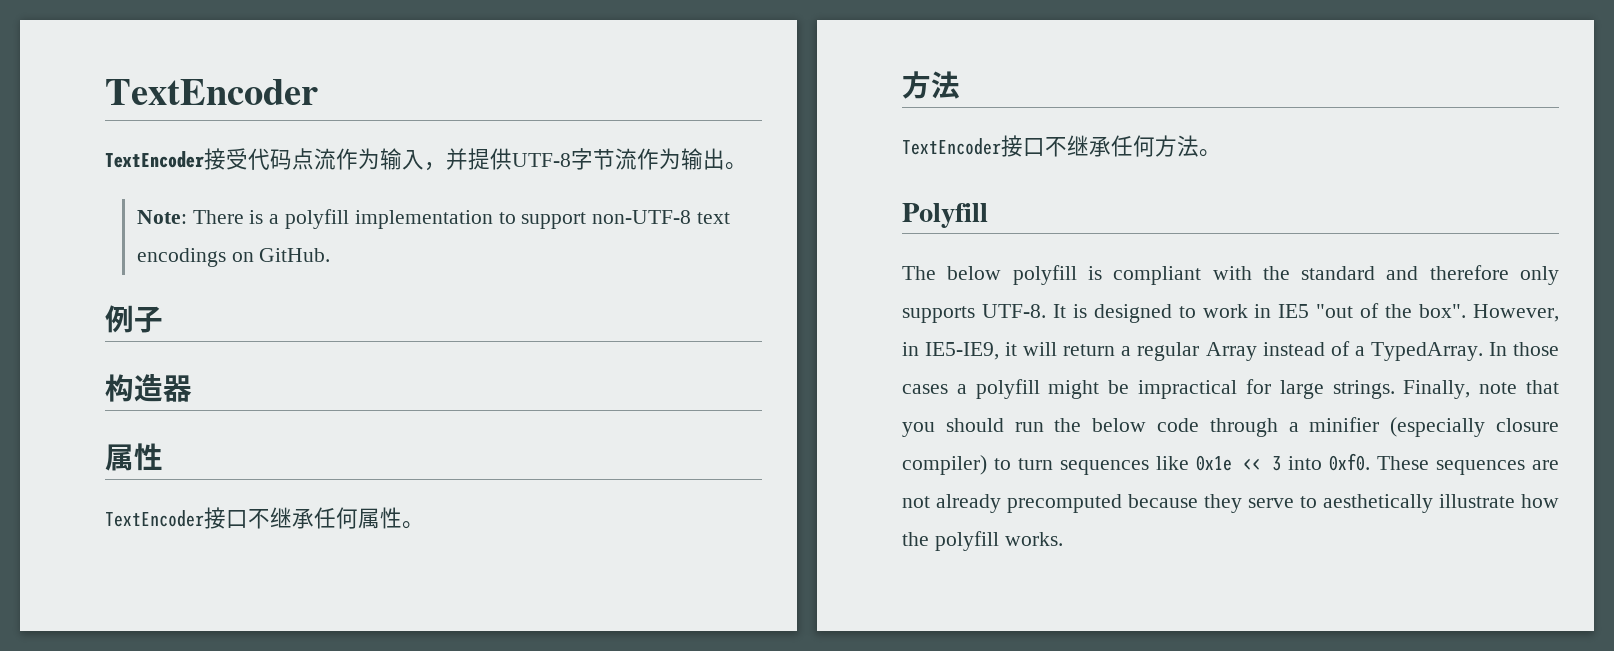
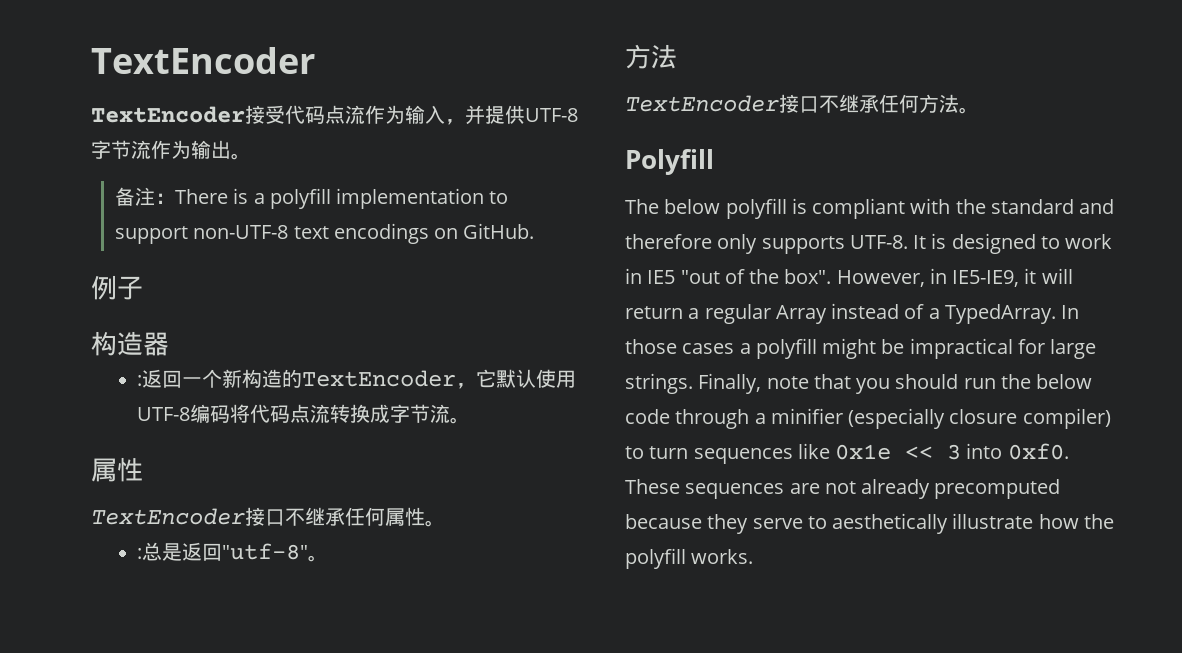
[136,210,187,224] Note: -> [115,187,176,206] 备注：
(192, 388) none -> [136,369,576,389] [136,404,470,424] // :返回一个新构造的TextEncoder，它默认使用UTF-8编码将代码点流转换成字节流。
(424, 525) none -> [136,542,328,562] // :总是返回"utf-8"。

